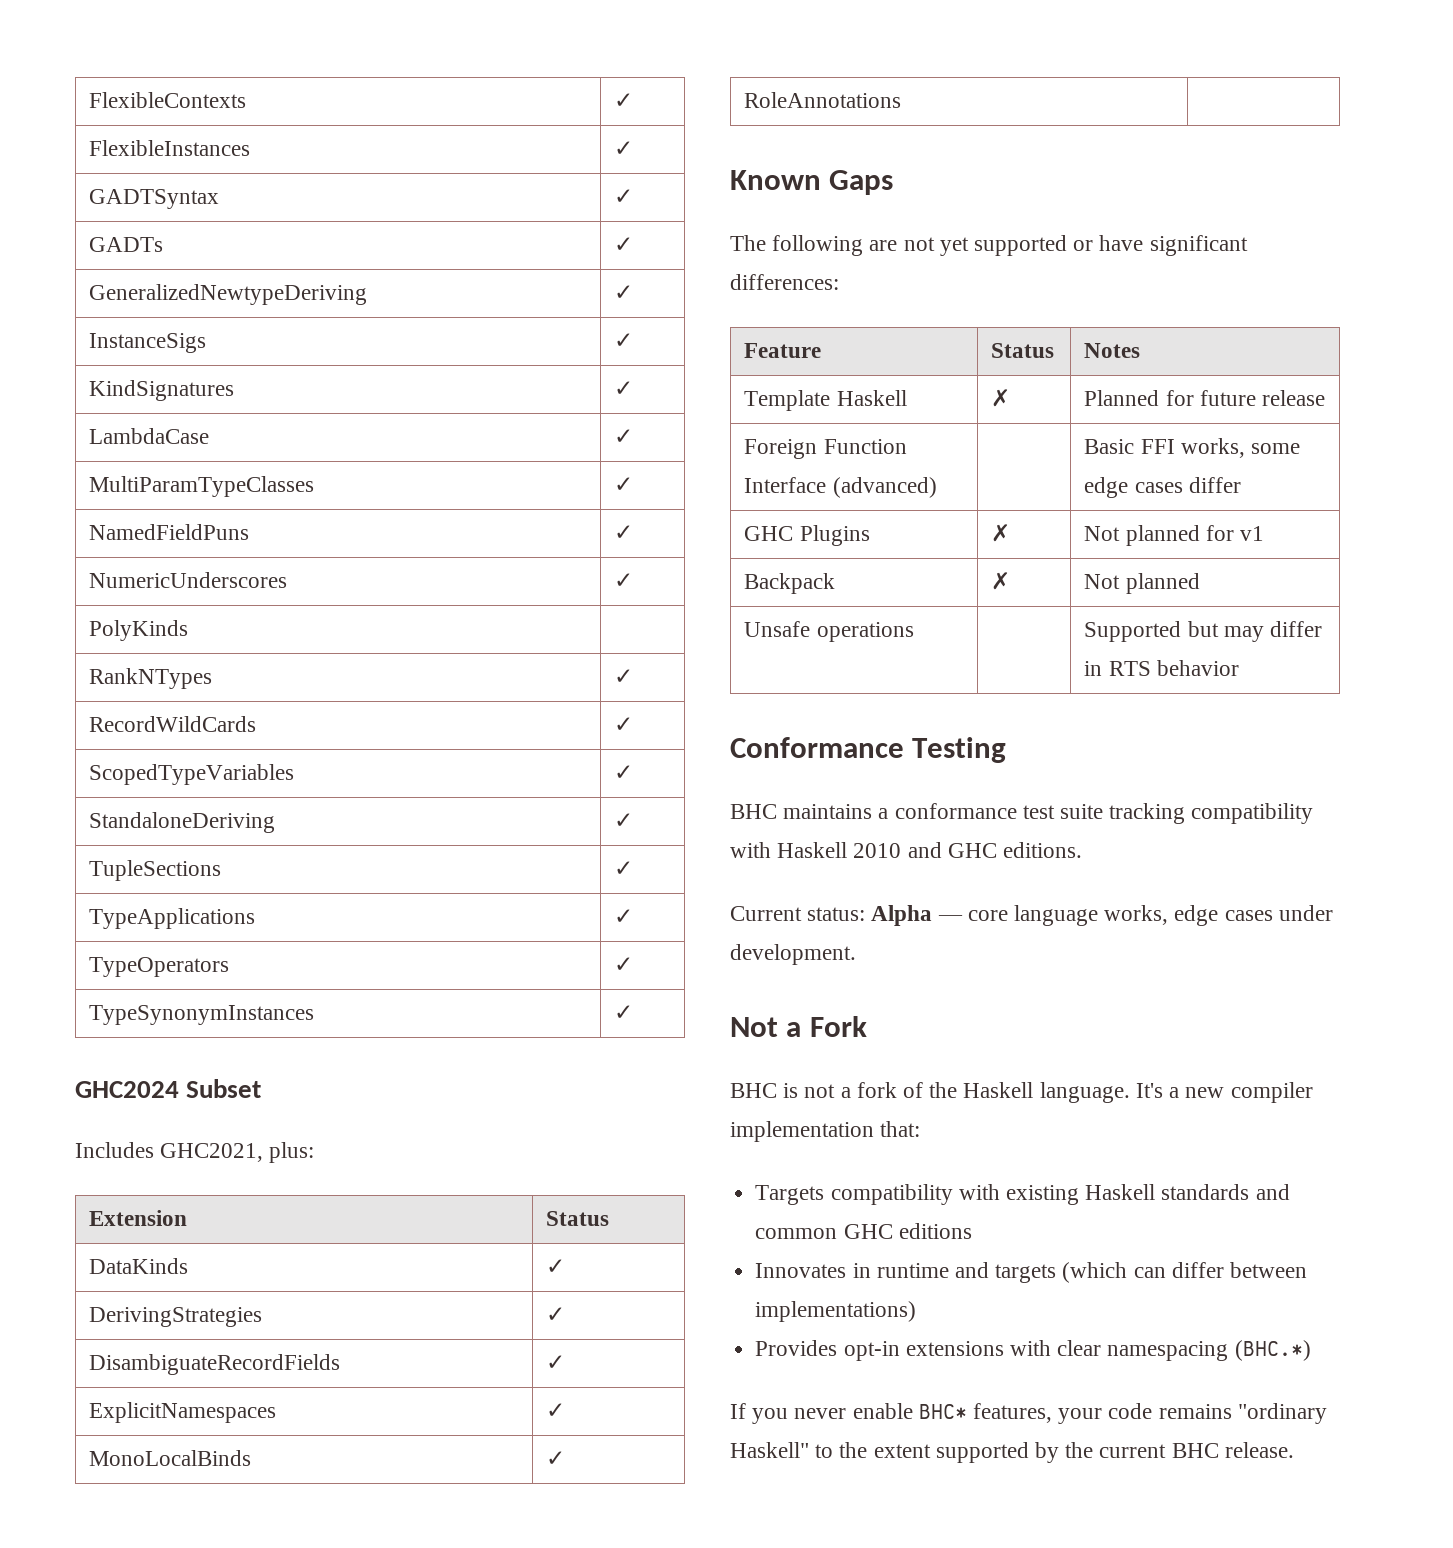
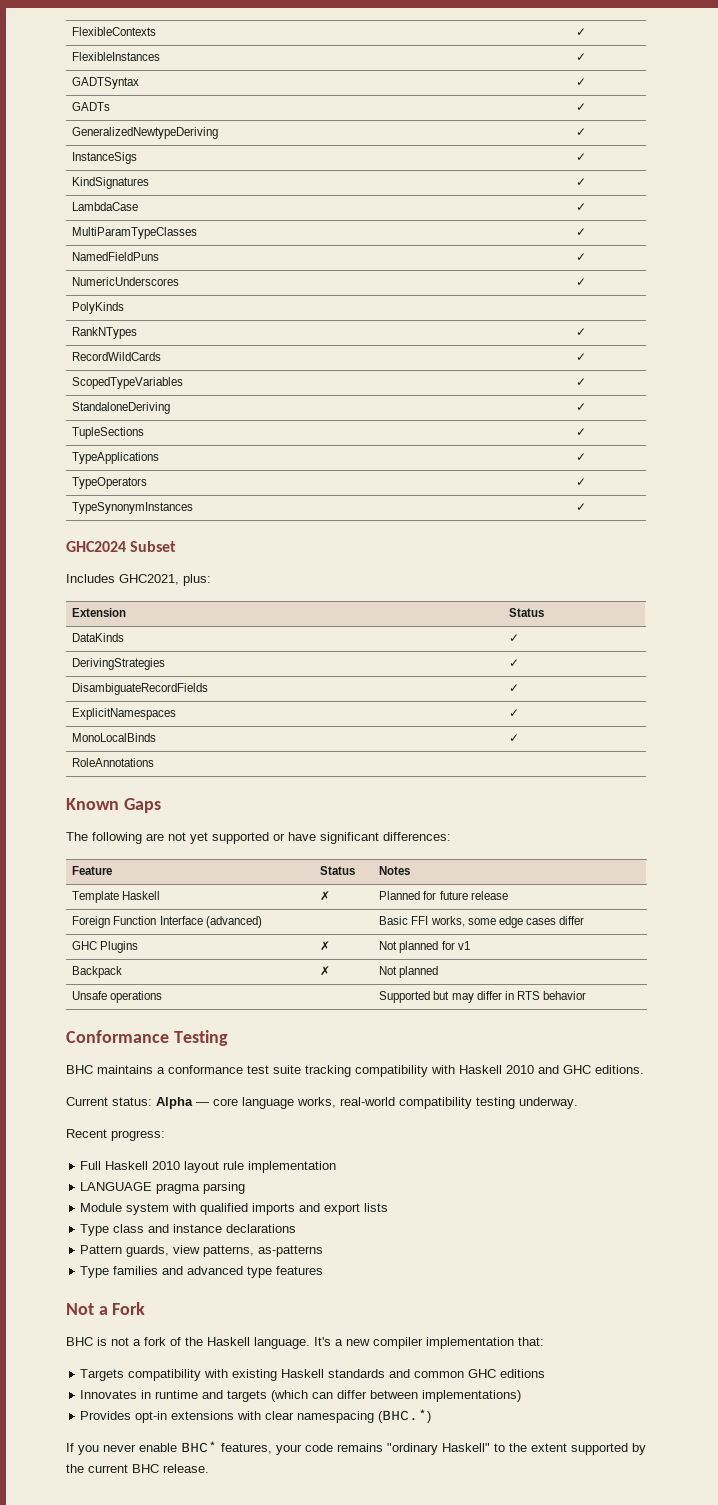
[1174,905,1333,926] [730,944,856,965] edge cases under development. -> [340,1097,578,1109] [66,1129,165,1141] [80,1161,337,1173] [80,1182,246,1194] [80,1203,389,1215] [80,1224,297,1236] [80,1245,324,1257] [80,1266,324,1278] real-world compatibility testing underway. // Recent progress: // Full Haskell 2010 layout rule implementation // LANGUAGE pragma parsing // Module system with qualified imports and export lists // Type class and instance declarations // Pattern guards, view patterns, as-patterns // Type families and advanced type features

